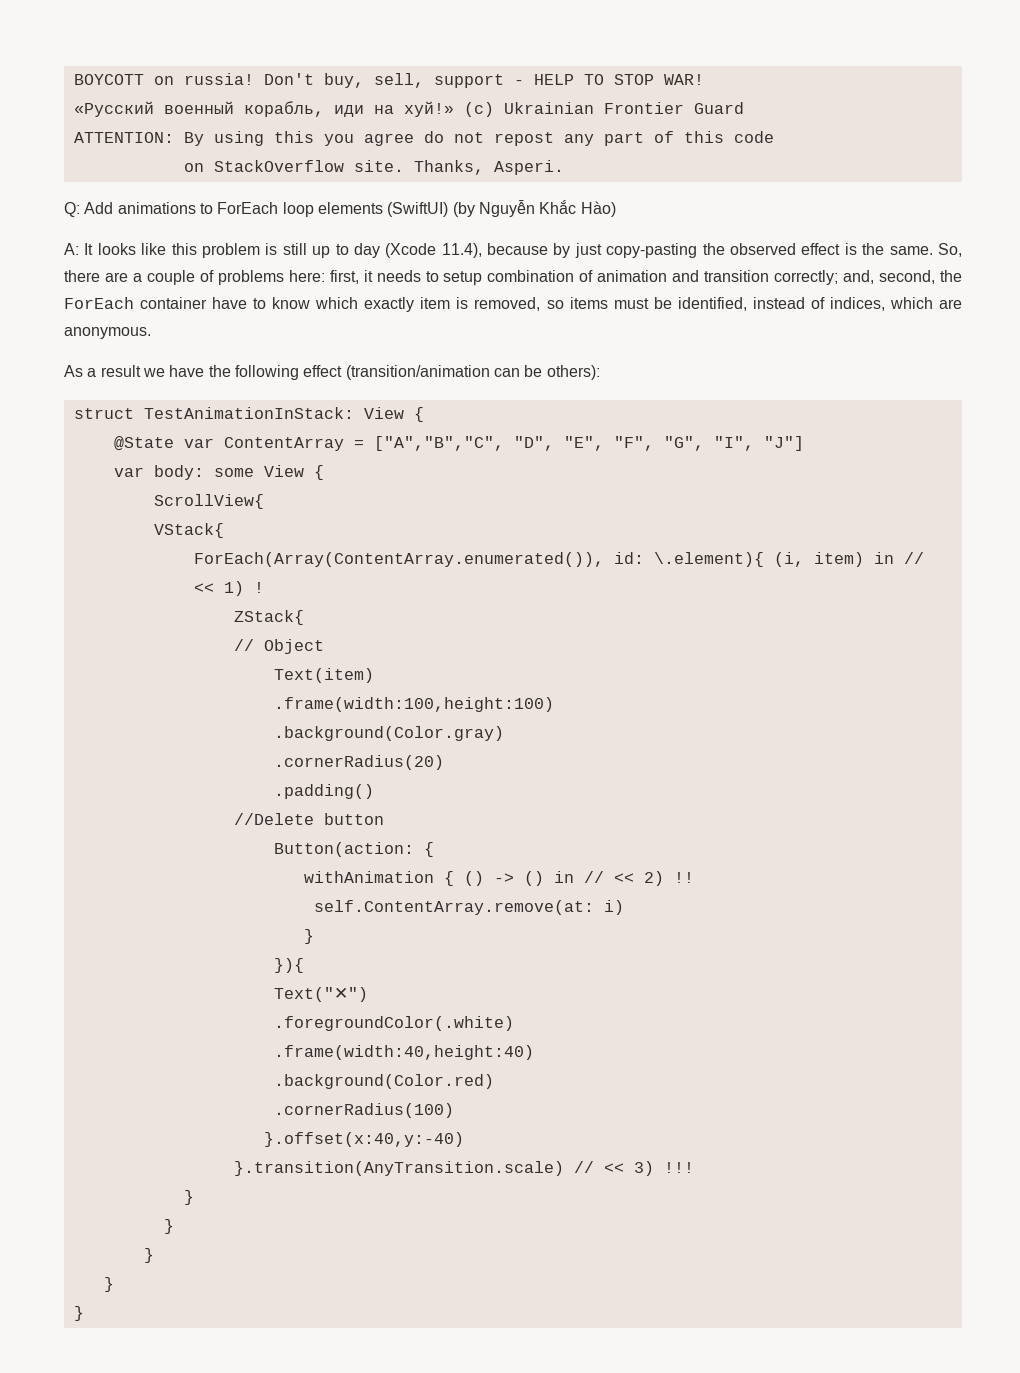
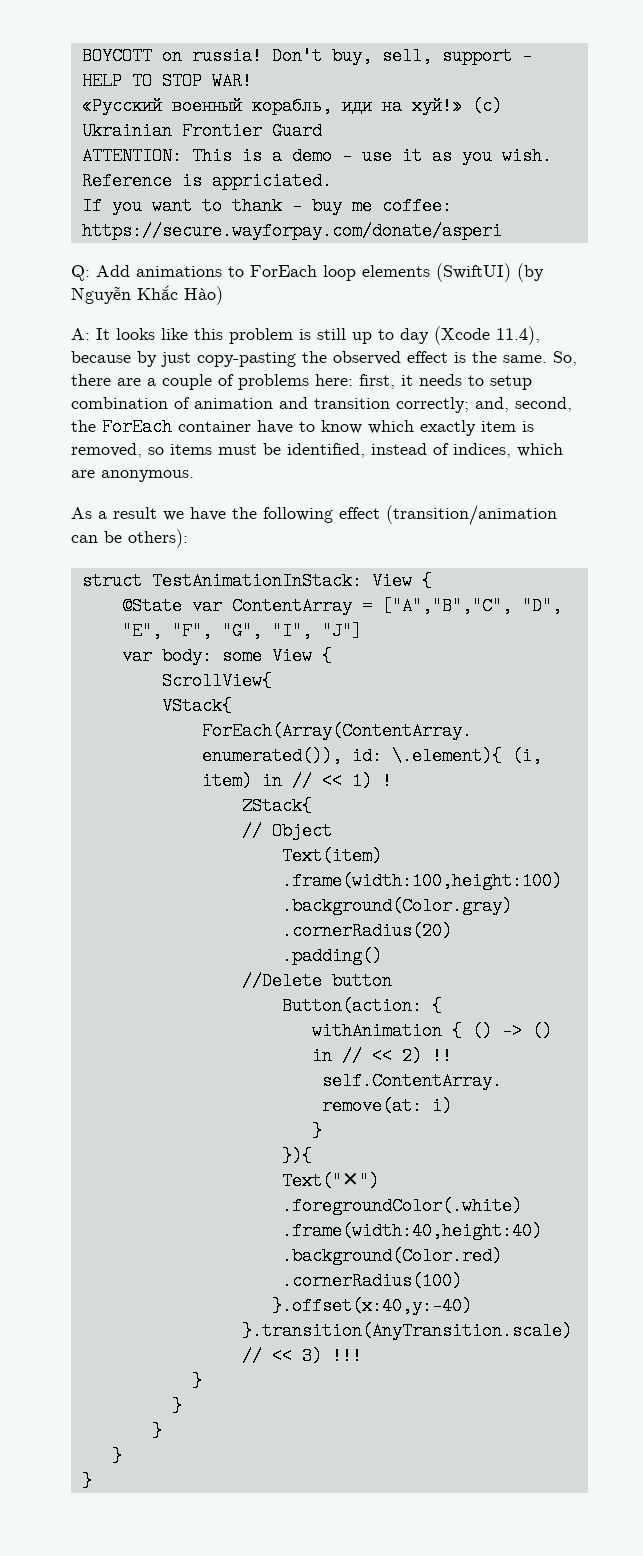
[183,131,774,146] [183,160,564,175] By using this you agree do not repost any part of this code // on StackOverflow site. Thanks, Asperi. -> [191,147,552,165] [81,172,332,190] [81,197,452,215] [81,222,502,240] This is a demo - use it as you wish. Reference is appriciated. // If you want to thank - buy me coffee: https://secure.wayforpay.com/donate/asperi

